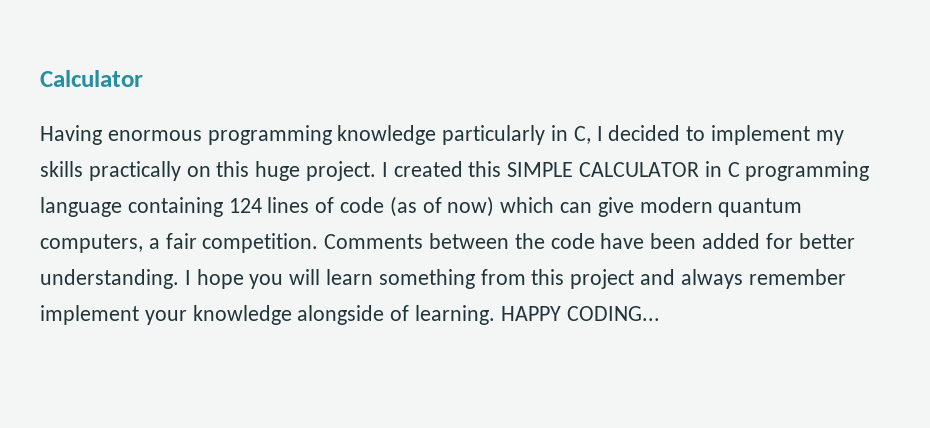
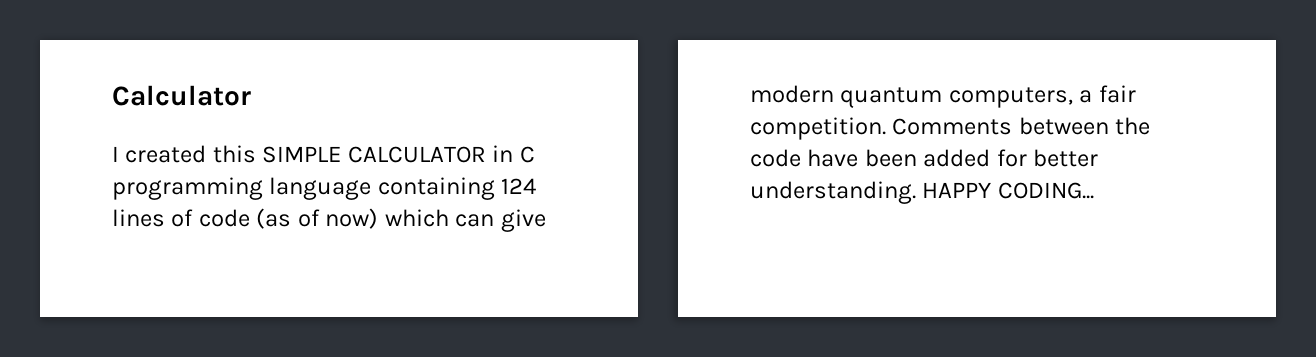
[40,125,844,145] [40,161,377,181] Having enormous programming knowledge particularly in C, I decided to implement my skills practically on this huge project. -> (251, 95) none
[184,269,846,289] [40,305,496,325] I hope you will learn something from this project and always remember implement your knowledge alongside of learning. -> (916, 192) none

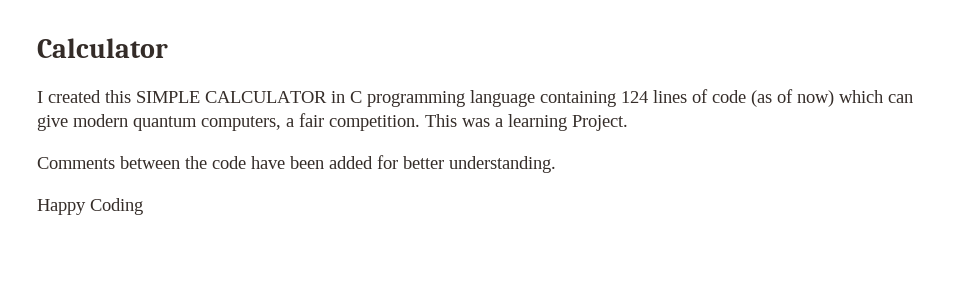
(886, 128) none -> [425,114,628,131] This was a learning Project. //
[922,182,1094,199] HAPPY CODING... -> [37,198,143,215] // Happy Coding

